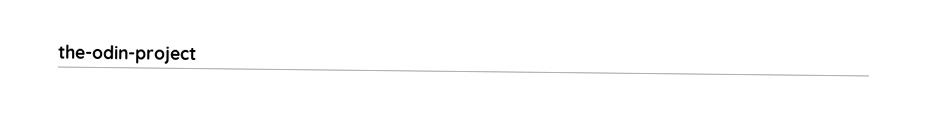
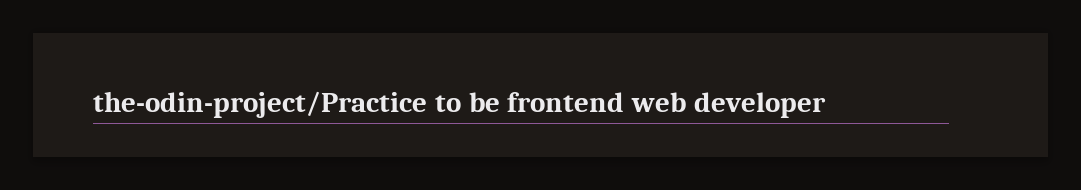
[58,44,197,65] the-odin-project -> [93,91,827,118] the-odin-project/Practice to be frontend web developer

